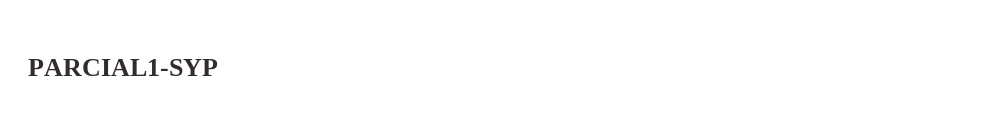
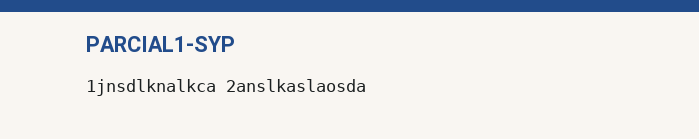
(218, 67) none -> [86,79,366,96] // 1jnsdlknalkca 2anslkaslaosda

